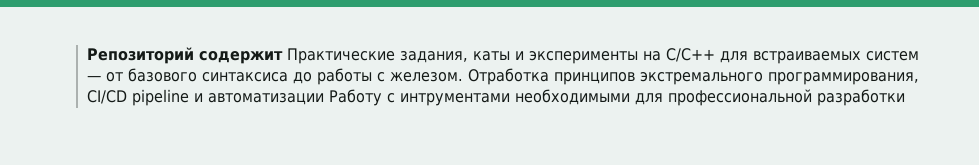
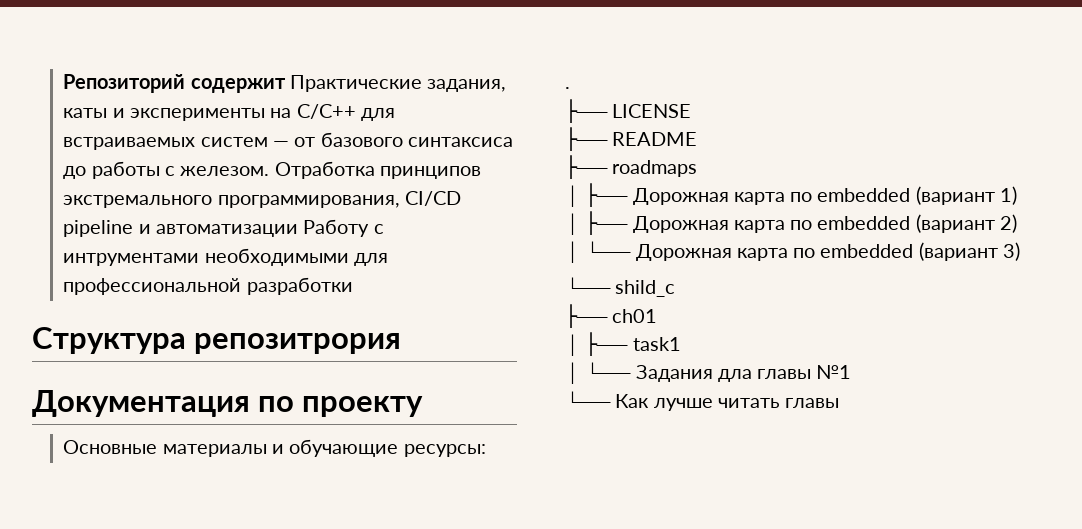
(906, 97) none -> [32,327,402,354] [32,390,424,417] [63,439,486,457] [565,87,570,89] [565,99,692,123] [565,127,698,151] [565,155,698,179] [565,183,1017,207] [565,211,1017,235] [565,241,1020,263] [565,277,676,297] [565,304,658,328] [565,332,681,356] [565,362,852,384] [565,391,840,411] // Структура репозитрория // Документация по проекту // Основные материалы и обучающие ресурсы: // . // ├── LICENSE // ├── README // ├── roadmaps // │ ├── Дорожная карта по embedded (вариант 1) // │ ├── Дорожная карта по embedded (вариант 2) // │ └── Дорожная карта по embedded (вариант 3) // └── shild_c // ├── ch01 // │ ├── task1 // │ └── Задания дла главы №1 // └── Как лучше читать главы

